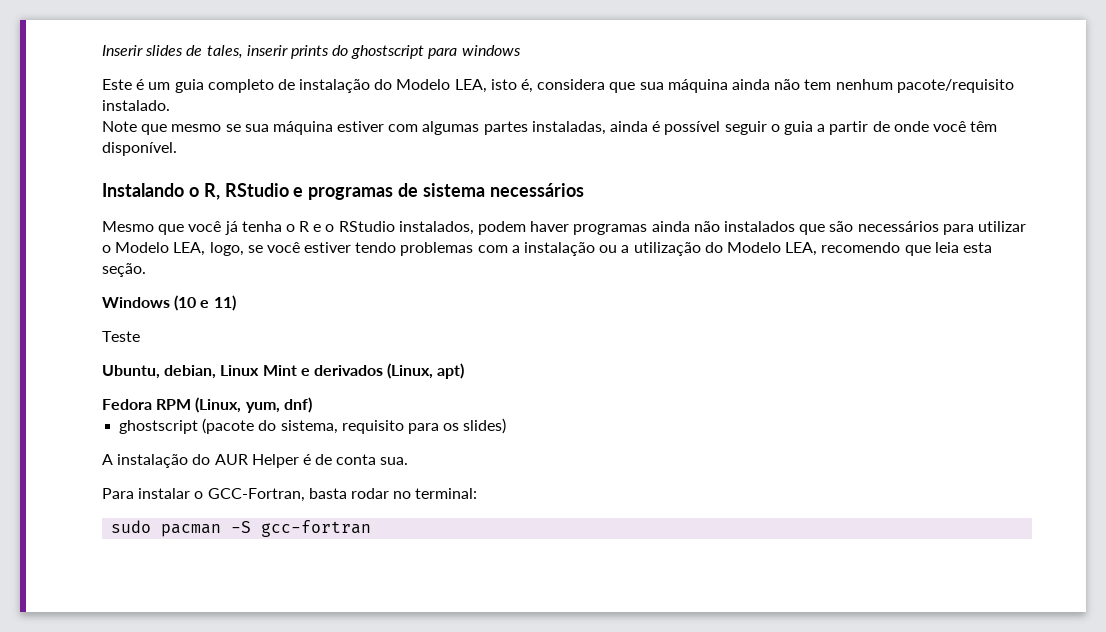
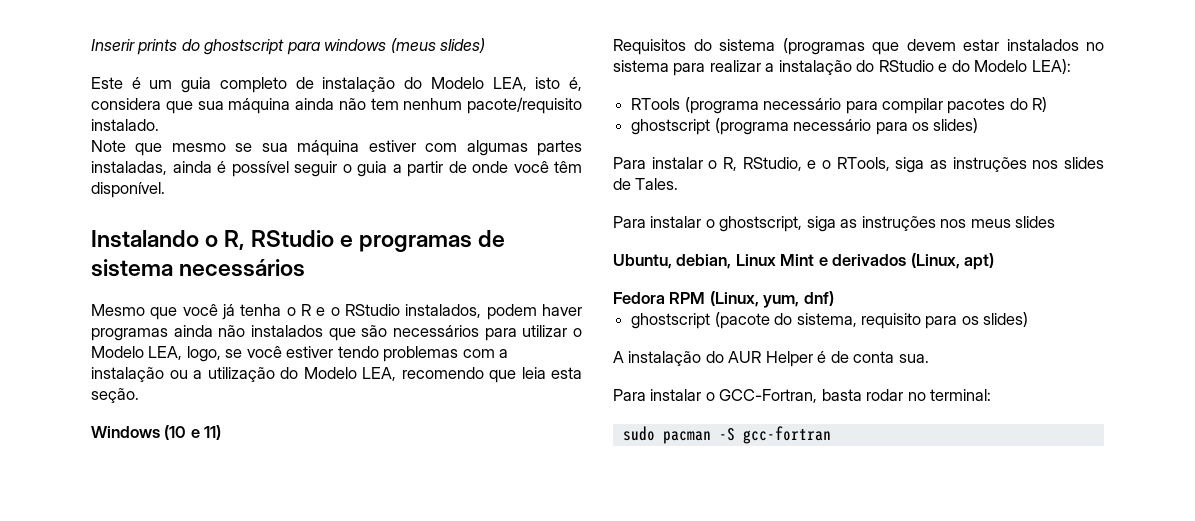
[145,45,288,59] slides de tales, inserir -> (135, 45) none
(521, 50) none -> [390,38,486,53] (meus slides)
[102,331,140,342] Teste -> [613,38,1104,55] [613,59,1071,76] [631,97,1048,114] [631,118,979,135] [613,157,1104,173] [613,178,679,190] [613,216,1056,232] Requisitos do sistema (programas que devem estar instalados no sistema para realizar a instalação do RStudio e do Modelo LEA): // RTools (programa necessário para compilar pacotes do R) // ghostscript (programa necessário para os slides) // Para instalar o R, RStudio, e o RTools, siga as instruções nos slides de Tales. // Para instalar o ghostscript, siga as instruções nos meus slides

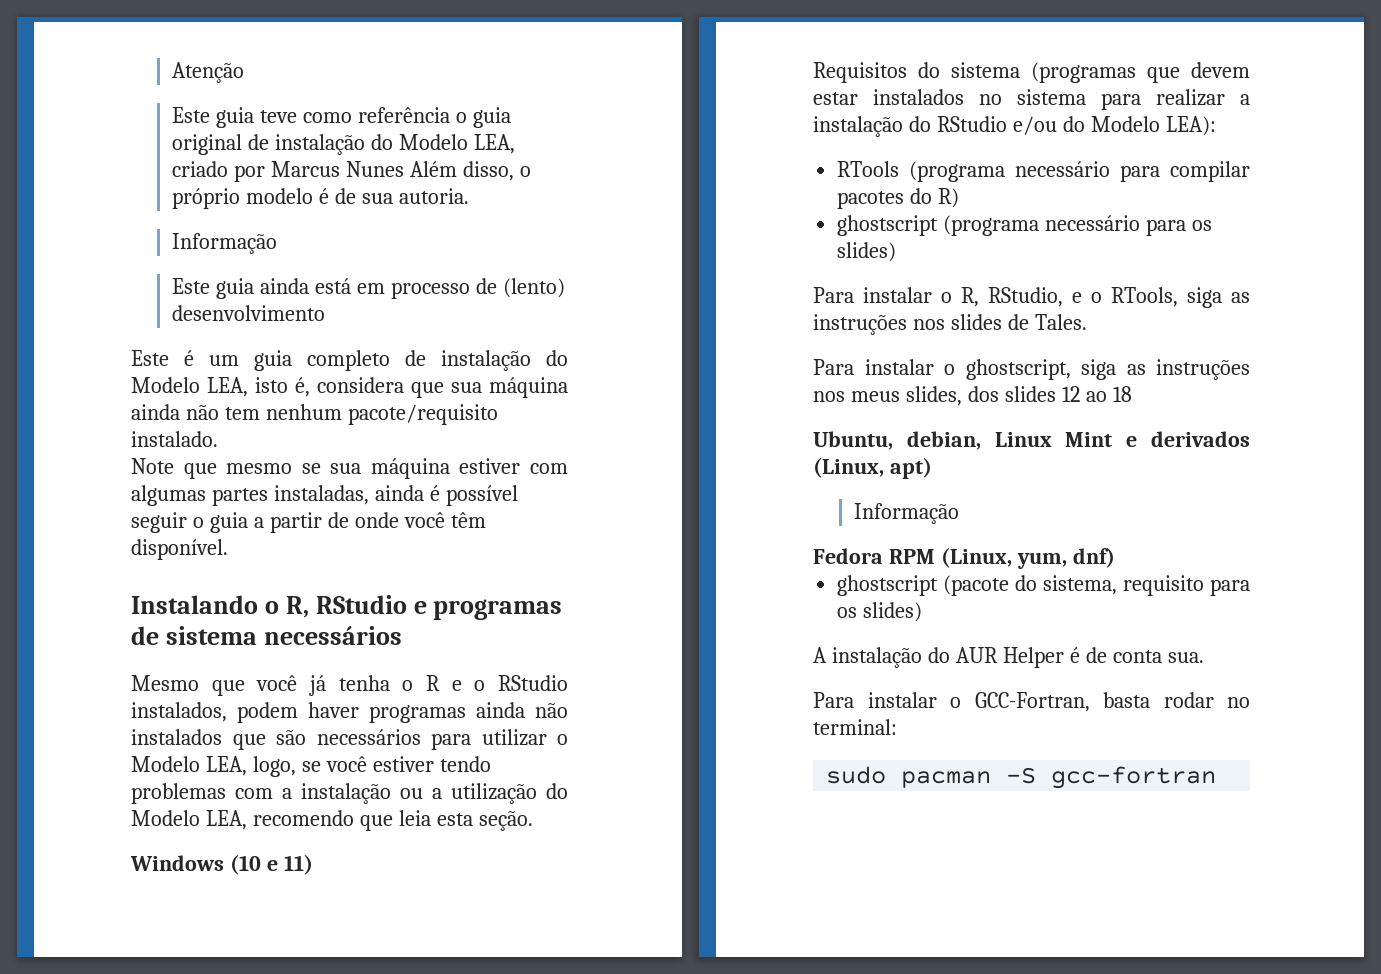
[91,38,486,55] Inserir prints do ghostscript para windows (meus slides) -> [171,62,244,83] [171,107,511,128] [171,134,515,155] [171,161,531,182] [171,188,469,209] [171,233,277,254] [171,278,565,299] [171,305,325,321] Atenção // Este guia teve como referência o guia original de instalação do Modelo LEA, criado por Marcus Nunes Além disso, o próprio modelo é de sua autoria. // Informação // Este guia ainda está em processo de (lento) desenvolvimento
[938,63,948,72] e -> [1012,116,1057,135] e/ou
[1015,216,1056,228] slides -> [905,386,1132,406] slides, dos slides 12 ao 18
(995, 261) none -> [853,503,959,524] // Informação

